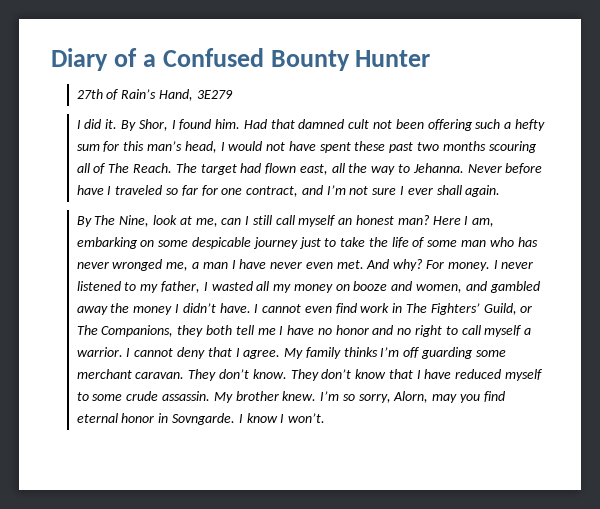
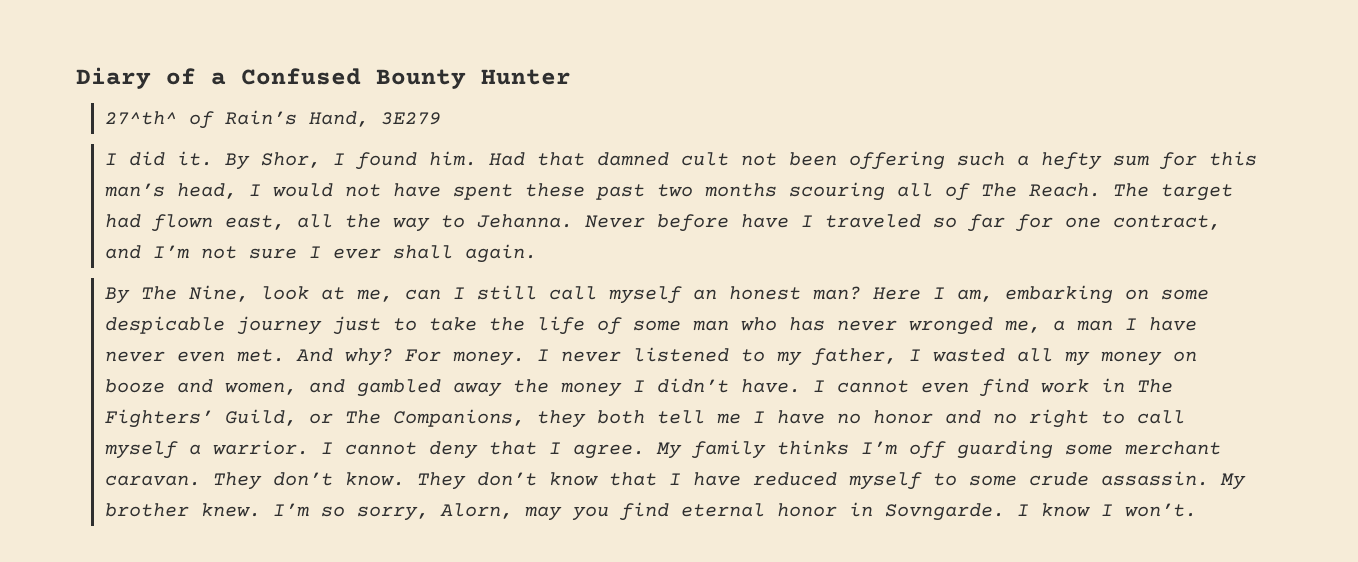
[76,89,103,99] 27th -> [105,111,178,125] 27^th^

